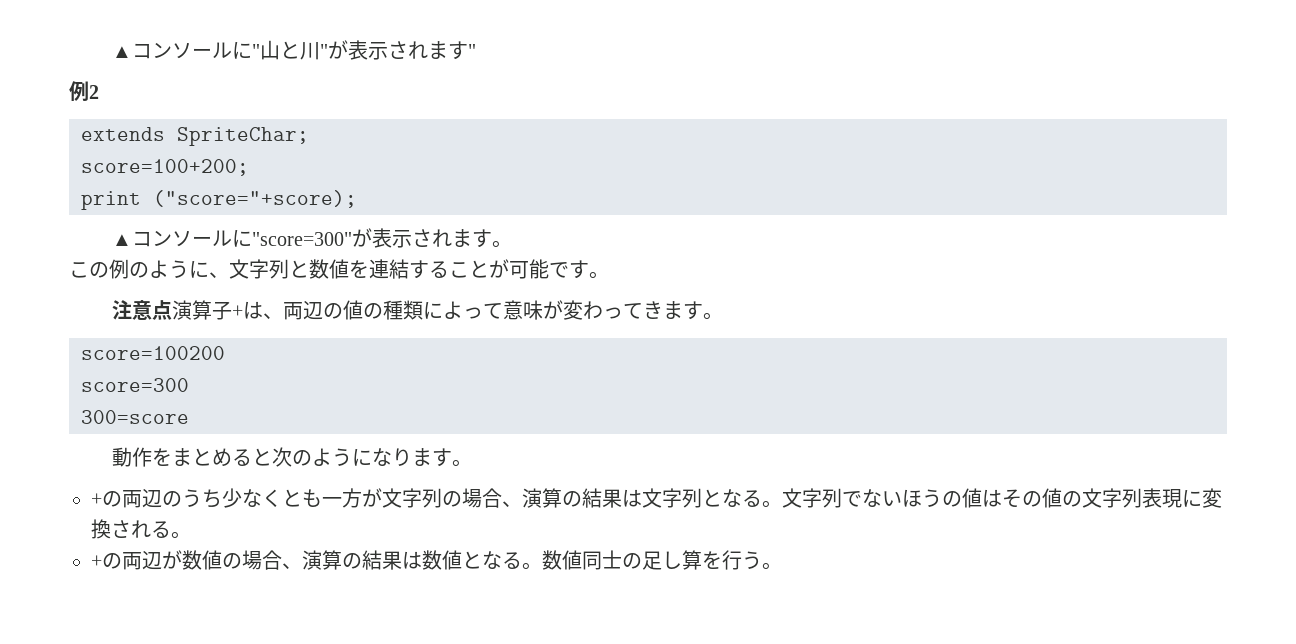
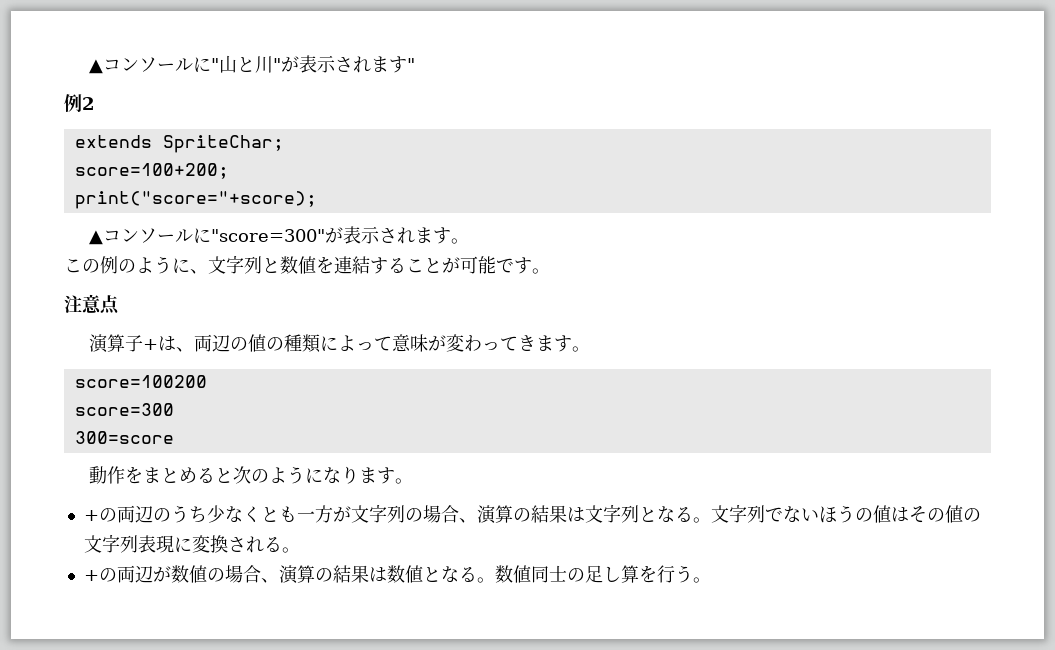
[81,190,357,210] print ("score="+score); -> [74,191,317,209] print("score="+score);
(172, 310) none -> (120, 305) //

